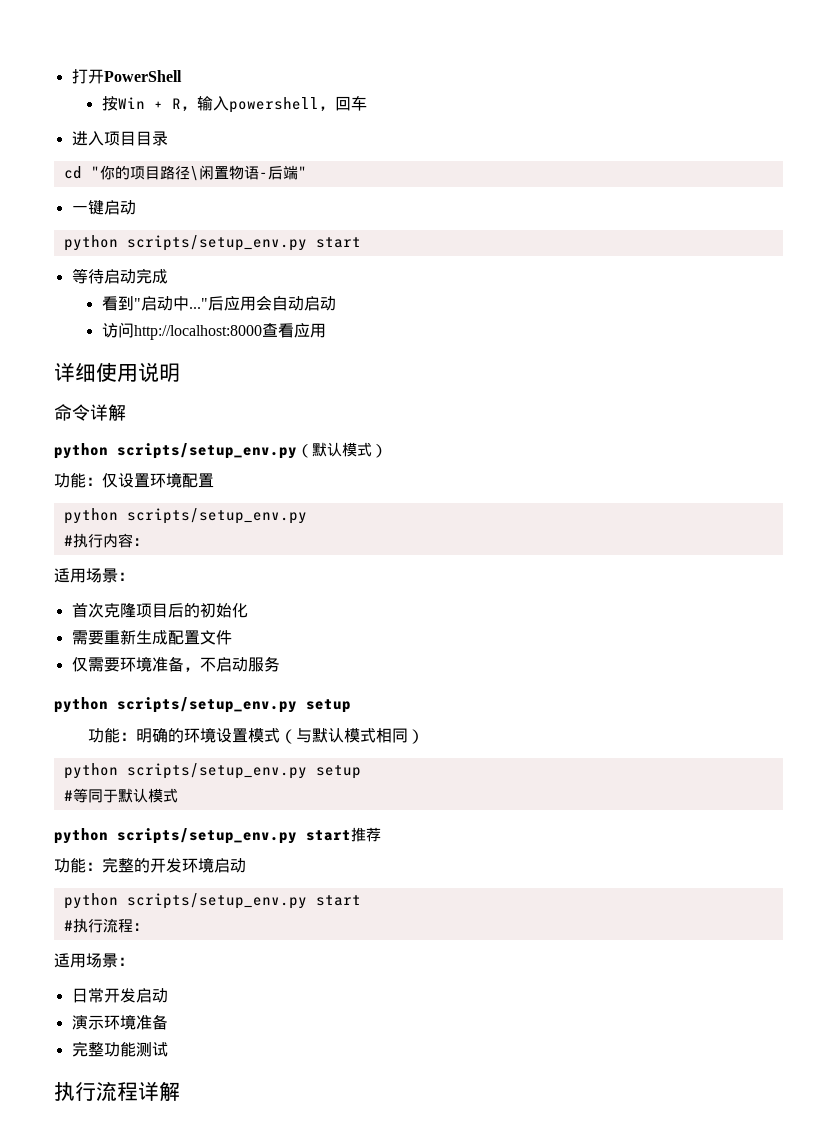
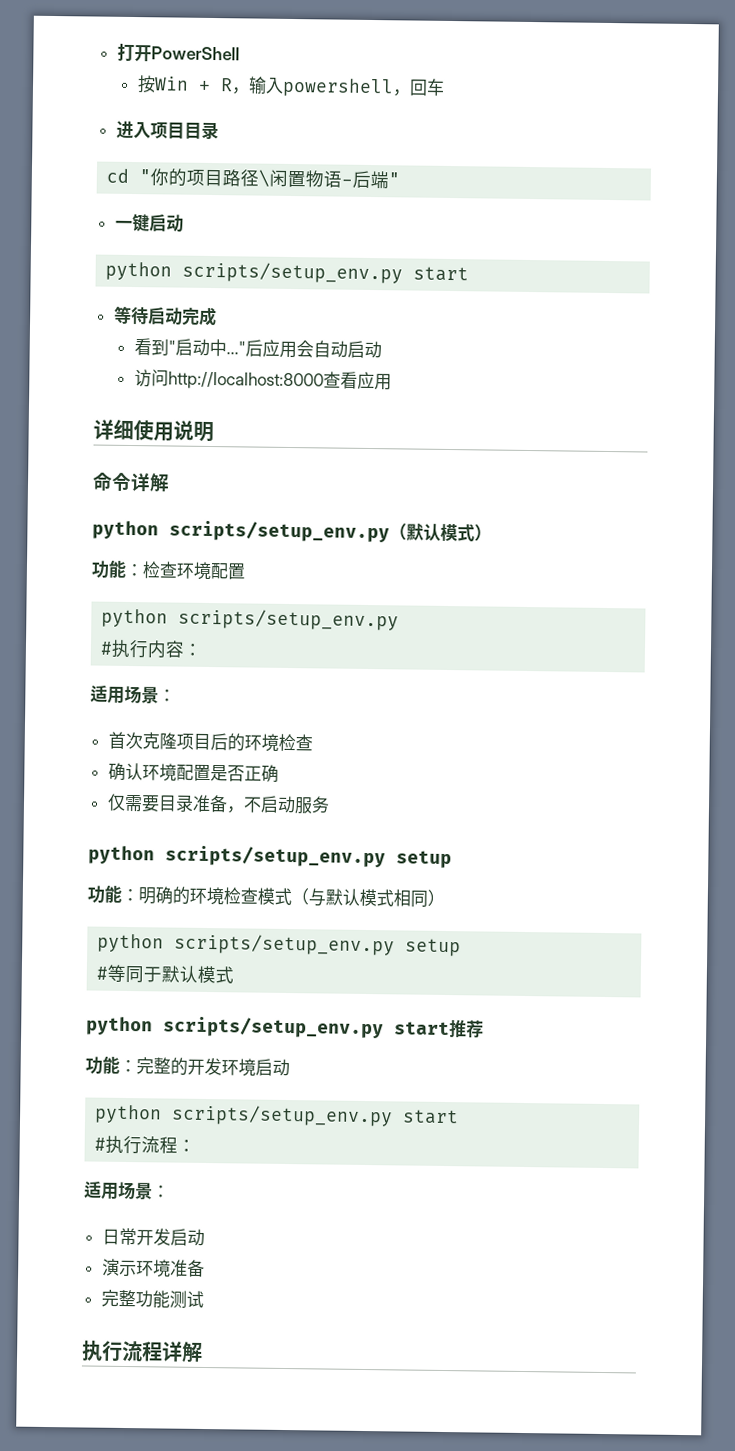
[102,473,150,488] 仅设置 -> [142,561,178,579] 检查
[199,603,248,618] [71,629,232,645] 初始化 // 需要重新生成配置文件 -> [243,733,313,752] [107,762,279,783] 环境检查 // 确认环境配置是否正确
[119,656,152,672] 环境 -> [157,794,194,812] 目录
[216,728,249,743] 设置 -> [223,887,258,905] 检查

